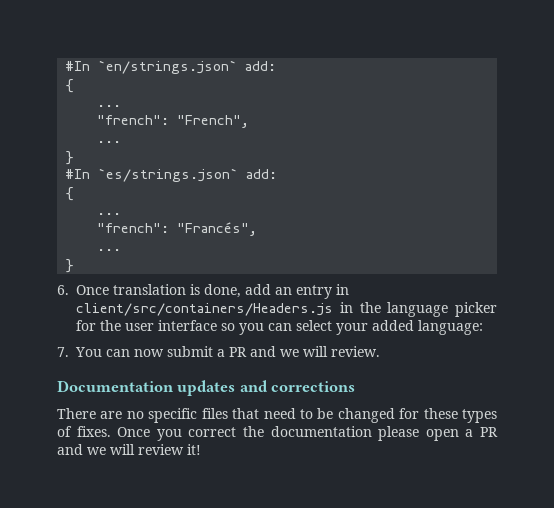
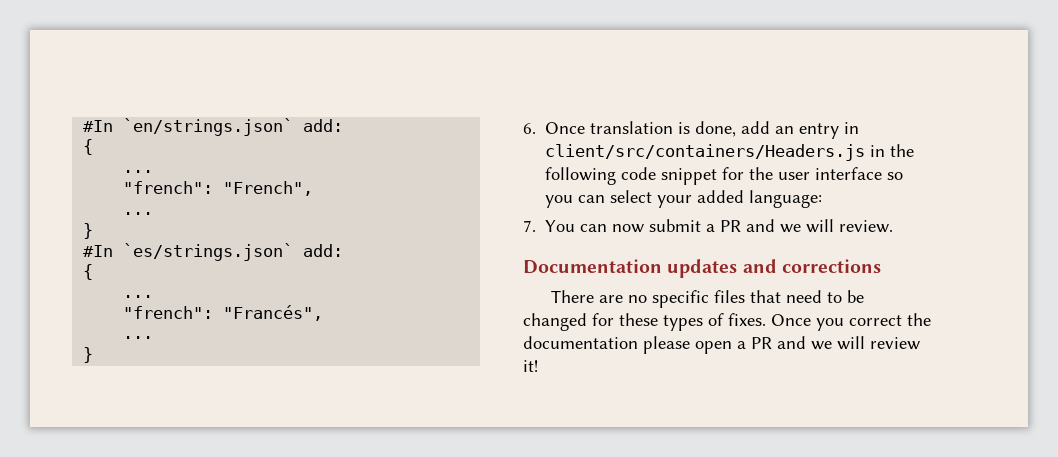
[387,302,497,317] language picker -> [545,167,718,185] following code snippet

